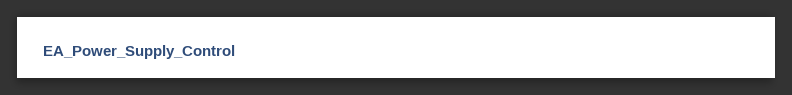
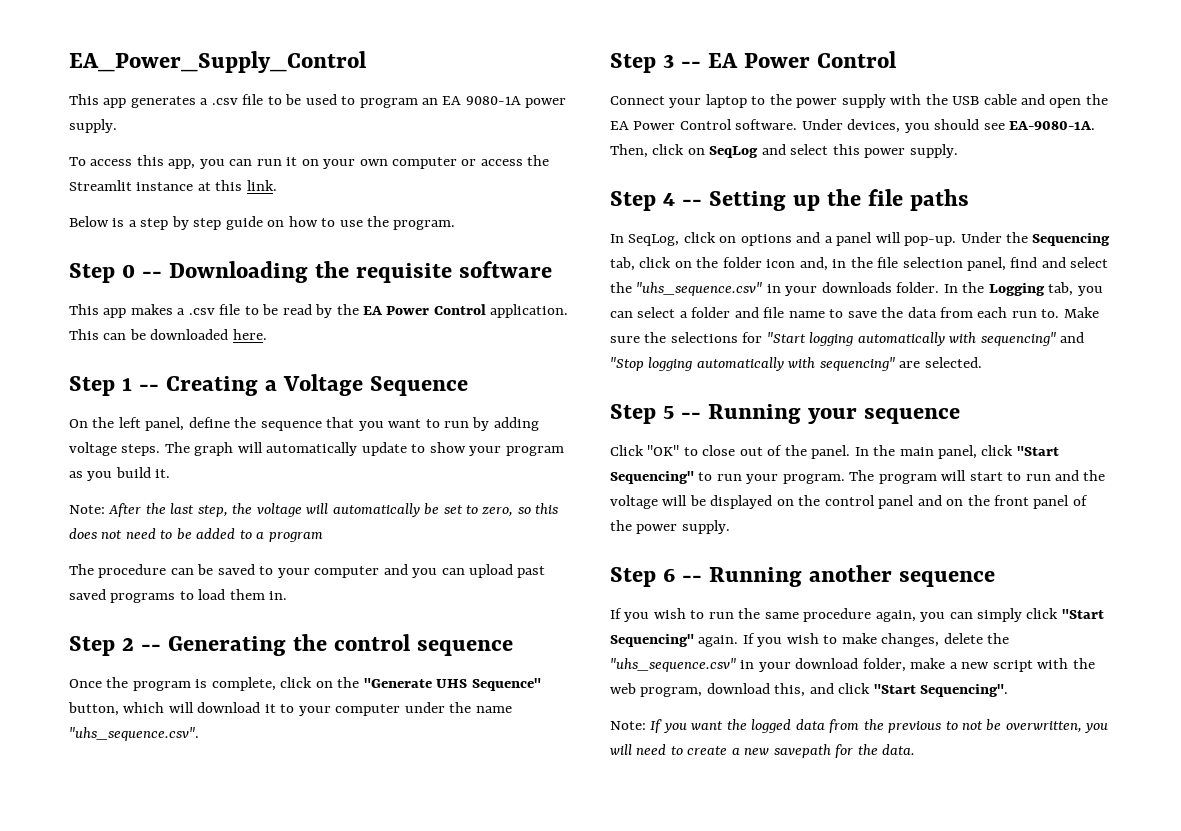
(235, 52) none -> [69,94,567,108] [69,119,117,133] [69,155,550,169] [69,180,277,191] [69,216,456,230] [69,261,553,283] [69,304,569,318] [69,329,267,340] [69,374,469,396] [69,417,539,431] [69,442,564,456] [69,467,171,481] [69,503,559,517] [69,528,323,542] [69,564,546,578] [69,589,288,603] [69,634,514,656] [69,677,541,691] [68,702,512,716] [69,727,199,741] [610,51,897,73] [610,94,1108,108] [610,119,1096,133] [610,144,958,158] [610,189,970,211] [610,232,1111,246] [610,257,1109,271] [610,282,1103,296] [610,307,1099,318] [610,332,1085,346] [610,357,982,371] [610,404,961,424] [610,445,1059,459] [610,470,1106,484] [610,495,1088,509] [610,520,730,534] [610,565,996,587] [610,608,1104,622] [610,633,1010,647] [610,658,1095,672] [610,683,1009,697] [610,719,1109,733] [610,744,916,758] // This app generates a .csv file to be used to program an EA 9080-1A power supply. // To access this app, you can run it on your own computer or access the Streamlit instance at this link. // Below is a step by step guide on how to use the program. // Step 0 -- Downloading the requisite software // This app makes a .csv file to be read by the EA Power Control application. This can be downloaded here. // Step 1 -- Creating a Voltage Sequence // On the left panel, define the sequence that you want to run by adding voltage steps. The graph will automatically update to show your program as you build it. // Note: After the last step, the voltage will automatically be set to zero, so this does not need to be added to a program // The procedure can be saved to your computer and you can upload past saved programs to load them in. // Step 2 -- Generating the control sequence // Once the program is complete, click on the "Generate UHS Sequence" button, which will download it to your computer under the name "uhs_sequence.csv". // Step 3 -- EA Power Control // Connect your laptop to the power supply with the USB cable and open the EA Power Control software. Under devices, you should see EA-9080-1A. Then, click on SeqLog and select this power supply. // Step 4 -- Setting up the file paths // In SeqLog, click on options and a panel will pop-up. Under the Sequencing tab, click on the folder icon and, in the file selection panel, find and select the "uhs_sequence.csv" in your downloads folder. In the Logging tab, you can select a folder and file name to save the data from each run to. Make sure the selections for "Start logging automatically with sequencing" and "Stop logging automatically with sequencing" are selected. // Step 5 -- Running your sequence // Click "OK" to close out of the panel. In the main panel, click "Start Sequencing" to run your program. The program will start to run and the voltage will be displayed on the control panel and on the front panel of the power supply. // Step 6 -- Running another sequence // If you wish to run the same procedure again, you can simply click "Start Sequencing" again. If you wish to make changes, delete the "uhs_sequence.csv" in your download folder, make a new script with the web program, download this, and click "Start Sequencing". // Note: If you want the logged data from the previous to not be overwritten, you will need to create a new savepath for the data.

